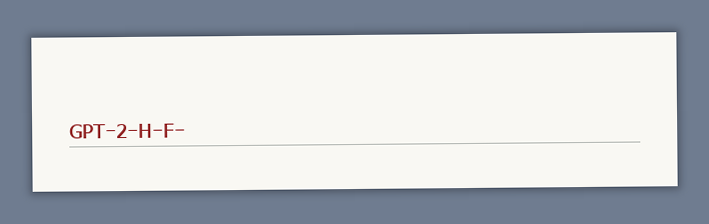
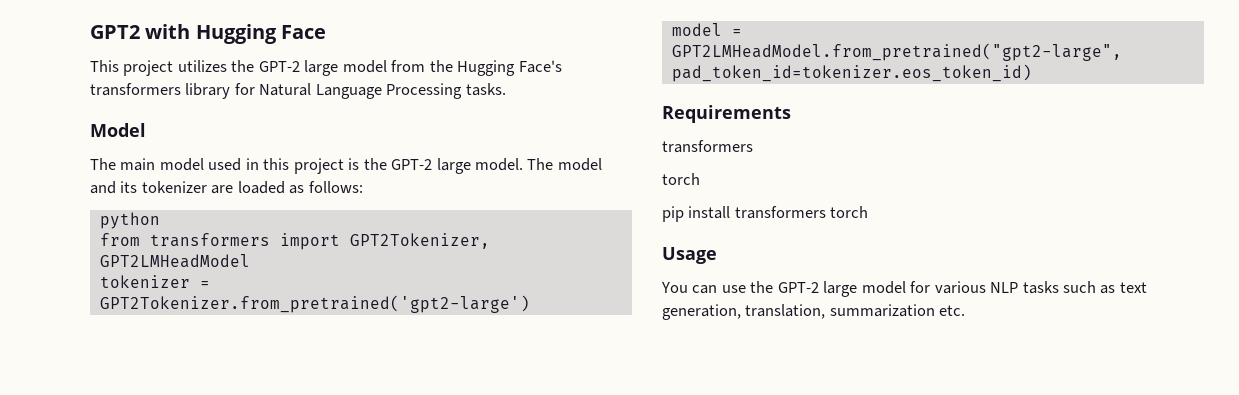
[69,123,186,139] GPT-2-H-F- -> [90,24,326,44] [90,60,562,76] [90,83,506,99] [90,123,146,137] [90,158,602,174] [90,181,363,194] [99,212,160,229] [99,233,490,250] [99,254,250,268] [99,275,210,288] [99,295,530,313] [671,23,742,36] [671,43,1122,61] [671,64,1032,82] [662,105,791,123] [662,140,753,153] [662,173,700,185] [662,206,869,222] [662,247,717,264] [661,281,1147,297] [662,304,966,320] GPT2 with Hugging Face // This project utilizes the GPT-2 large model from the Hugging Face's transformers library for Natural Language Processing tasks. // Model // The main model used in this project is the GPT-2 large model. The model and its tokenizer are loaded as follows: // python // from transformers import GPT2Tokenizer, GPT2LMHeadModel // tokenizer = GPT2Tokenizer.from_pretrained('gpt2-large') // model = GPT2LMHeadModel.from_pretrained("gpt2-large", pad_token_id=tokenizer.eos_token_id) // Requirements // transformers // torch // pip install transformers torch // Usage // You can use the GPT-2 large model for various NLP tasks such as text generation, translation, summarization etc.

